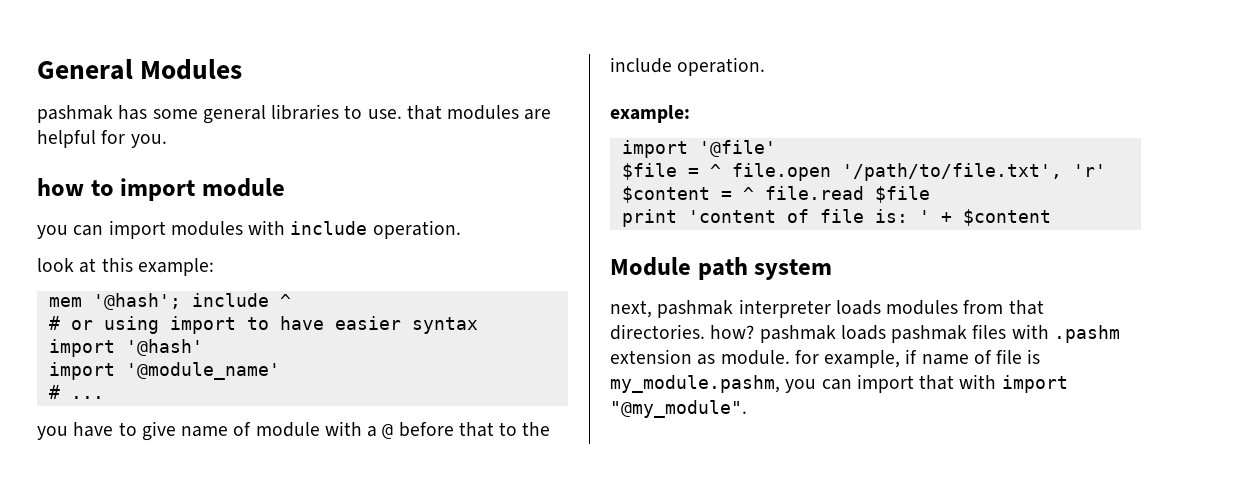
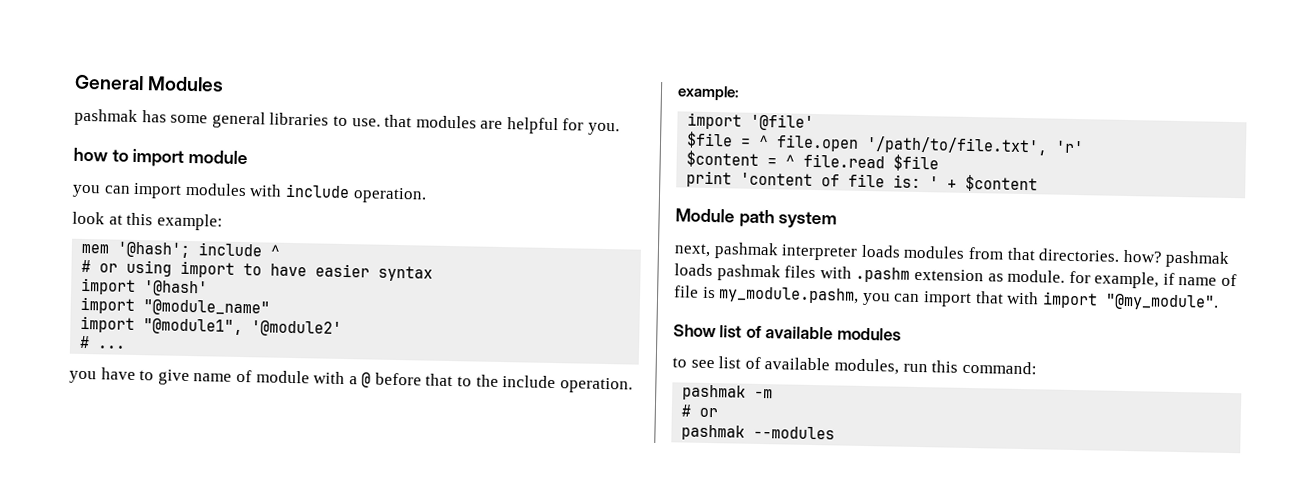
[125,362,280,380] '@module_name' -> [143,299,271,317] [80,315,343,337] "@module_name" // import "@module1", '@module2'
(747, 409) none -> [673,324,901,341] [672,356,1037,375] [682,384,774,401] [681,404,719,418] [681,424,836,441] // Show list of available modules // to see list of available modules, run this command: // pashmak -m // # or // pashmak --modules

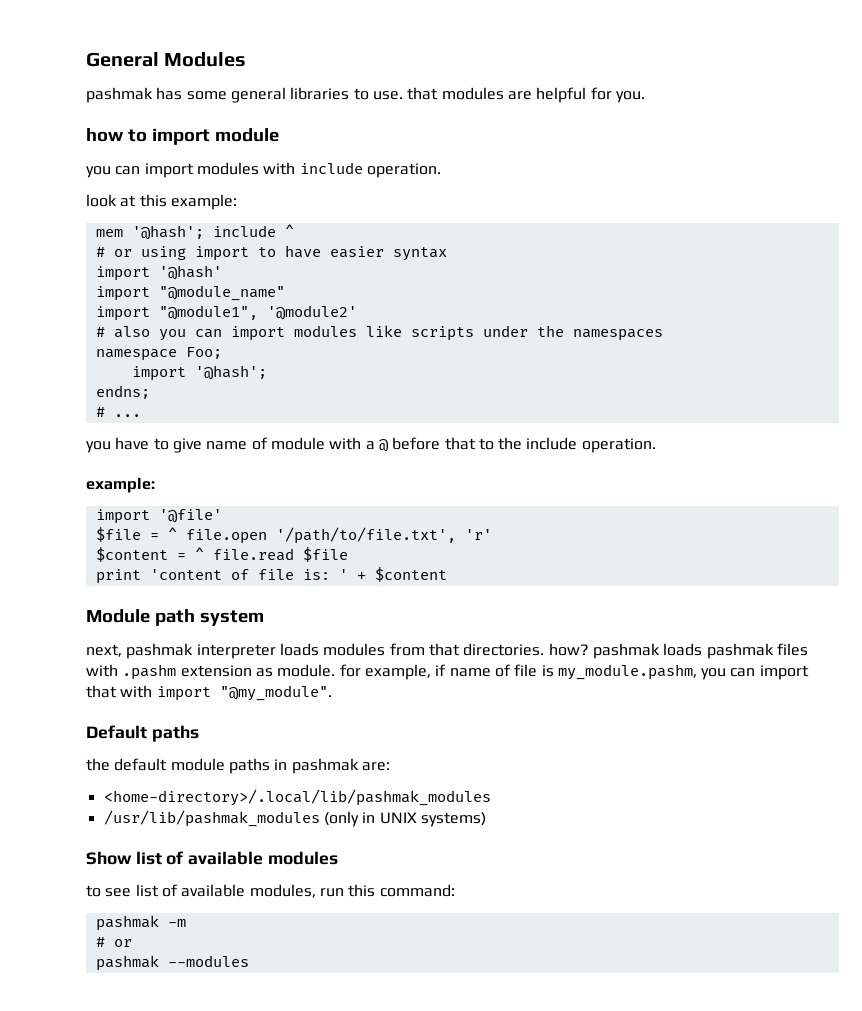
(343, 328) none -> [95,325,663,341] [95,347,222,361] [131,365,267,381] [95,385,150,399] // # also you can import modules like scripts under the namespaces // namespace Foo; // import '@hash'; // endns;
(1219, 302) none -> [86,725,199,742] [86,758,390,774] [103,789,491,806] [103,810,486,827] // Default paths // the default module paths in pashmak are: // <home-directory>/.local/lib/pashmak_modules // /usr/lib/pashmak_modules (only in UNIX systems)

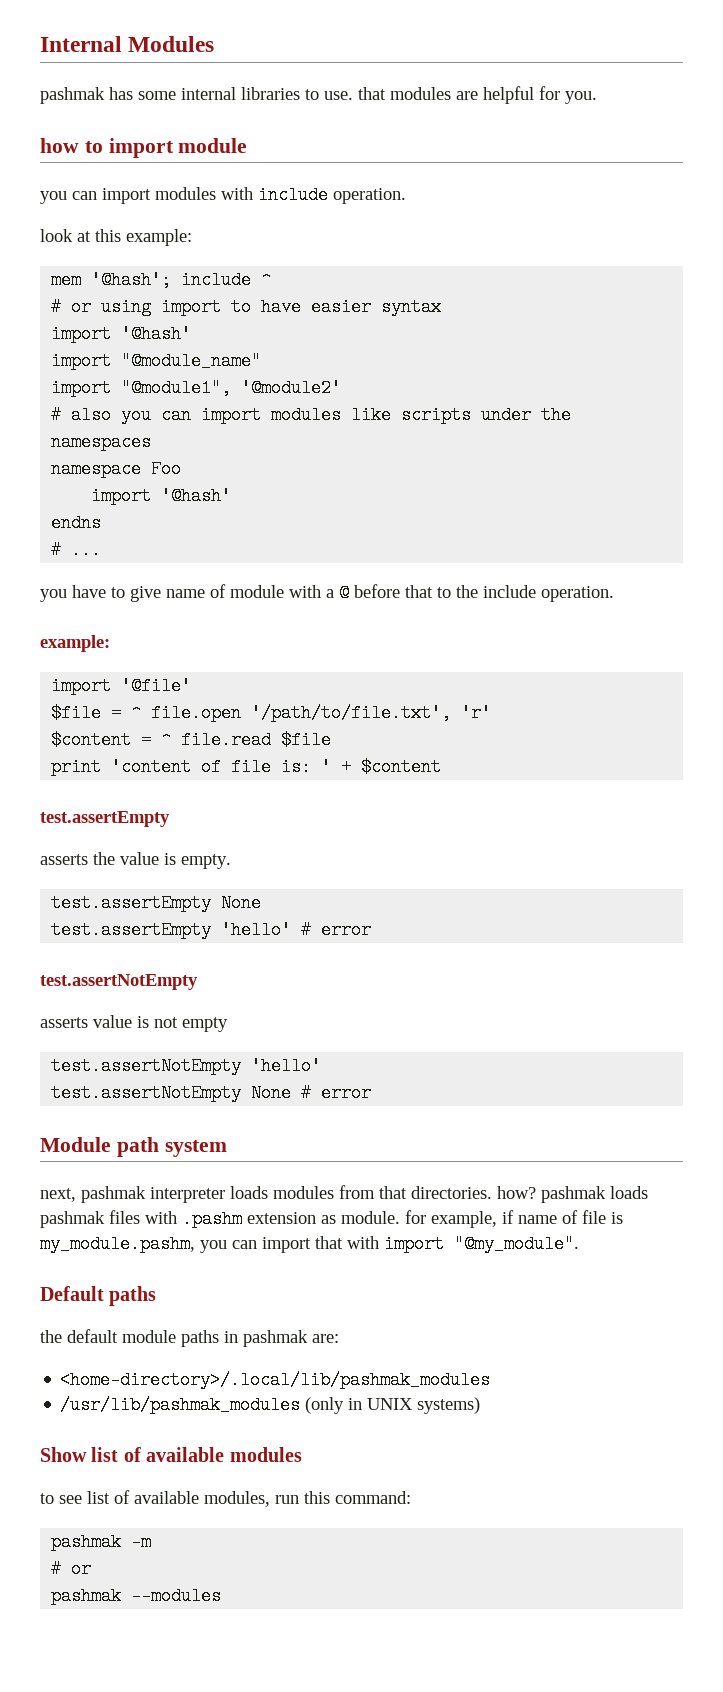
[86,52,159,67] General -> [40,36,122,52] Internal
[230,87,286,103] general -> [181,87,236,100] internal
[185,347,222,359] [131,365,267,381] [95,385,150,399] Foo; // import '@hash'; // endns; -> [151,460,182,478] [91,487,232,505] [51,514,102,532] Foo // import '@hash' // endns
(447, 574) none -> [40,811,170,827] [40,852,231,869] [51,894,262,912] [51,921,372,939] [40,974,198,990] [40,1015,228,1032] [51,1057,322,1075] [51,1084,372,1102] // test.assertEmpty // asserts the value is empty. // test.assertEmpty None // test.assertEmpty 'hello' # error // test.assertNotEmpty // asserts value is not empty // test.assertNotEmpty 'hello' // test.assertNotEmpty None # error

